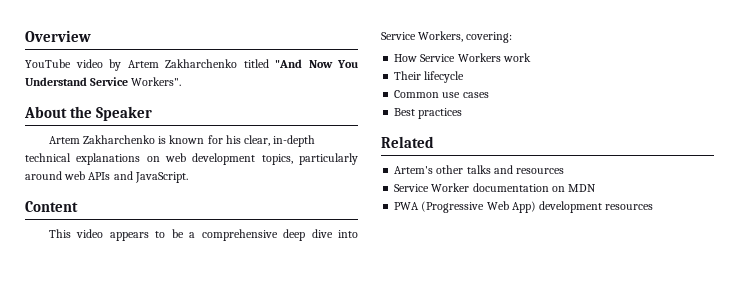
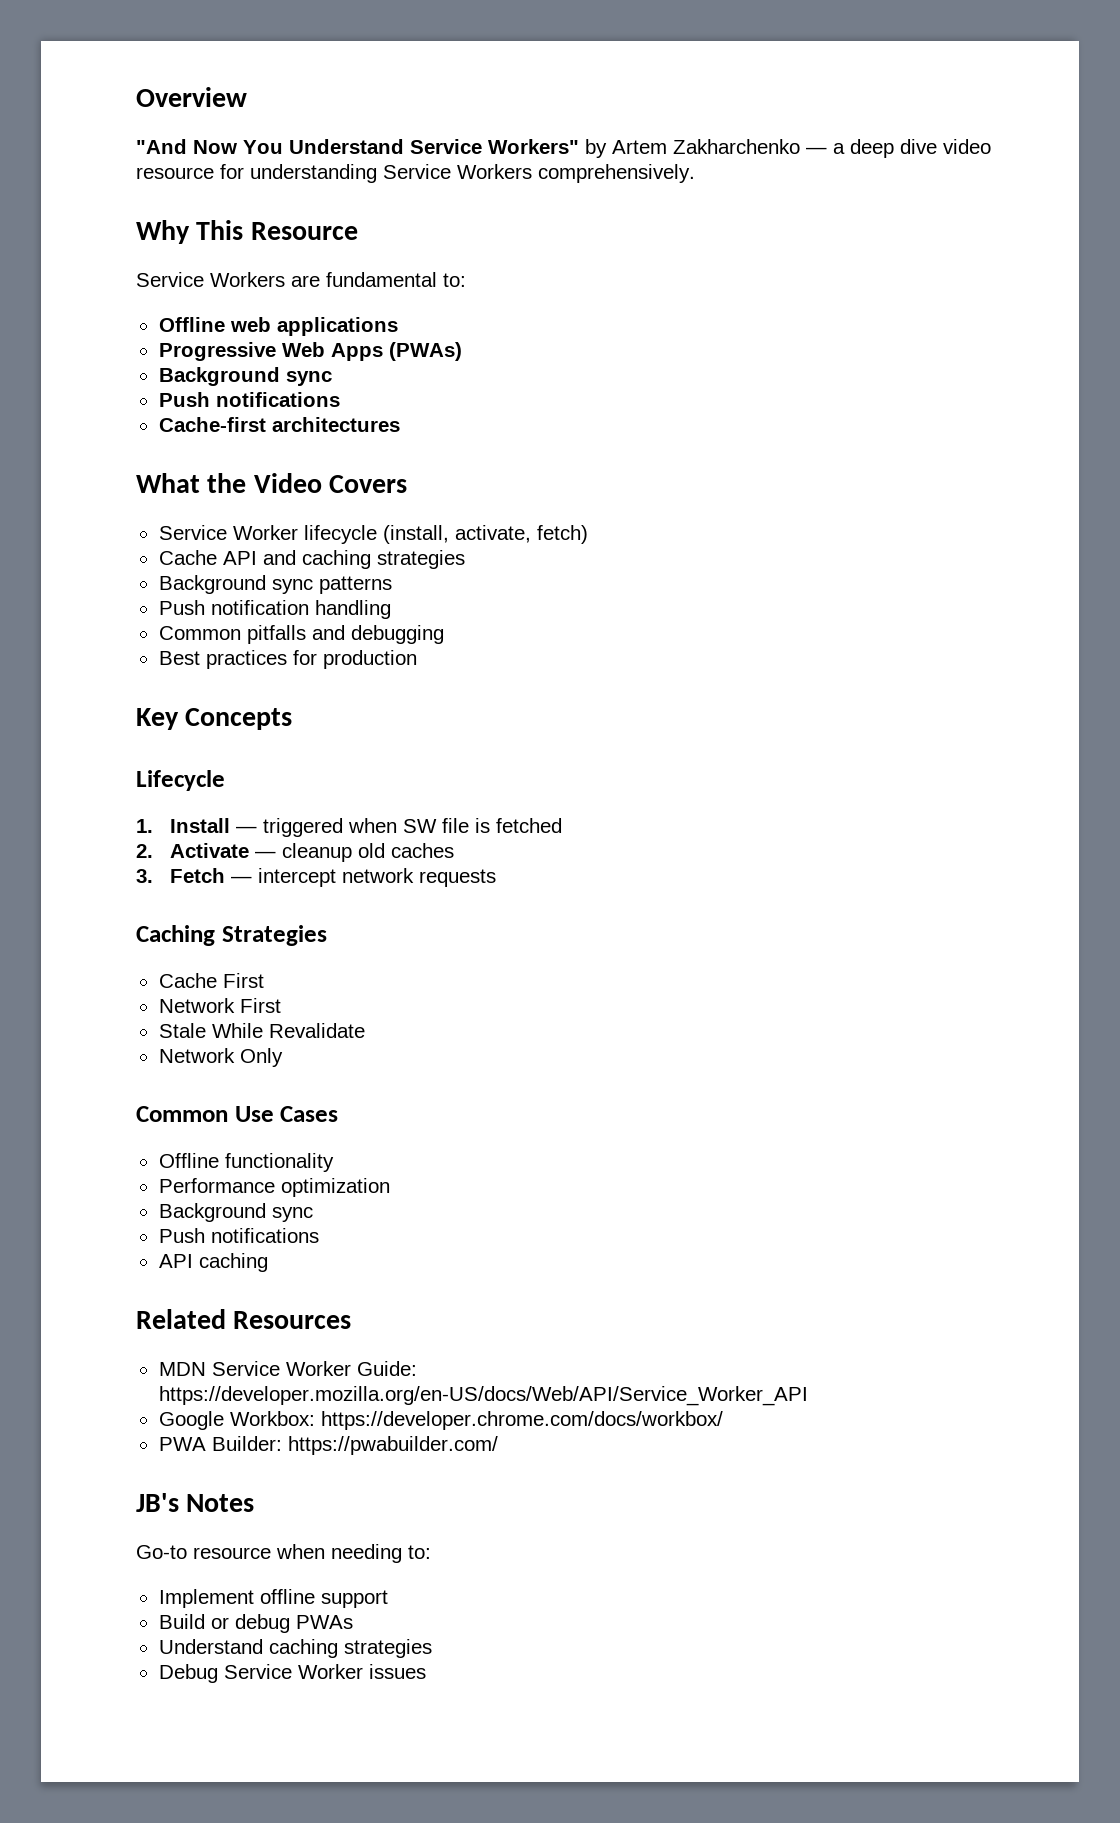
[25,59,269,71] YouTube video by Artem Zakharchenko titled -> (247, 97) none
[131,77,182,86] [24,106,153,121] [48,135,316,147] [25,153,359,165] [25,171,188,183] [25,201,78,212] [48,229,358,241] [381,31,513,43] [394,53,531,62] [394,71,465,83] [394,90,489,98] [394,108,463,119] [381,136,434,148] [394,165,565,174] [394,183,597,192] [394,201,654,213] Workers". // About the Speaker // Artem Zakharchenko is known for his clear, in-depth technical explanations on web development topics, particularly around web APIs and JavaScript. // Content // This video appears to be a comprehensive deep dive into Service Workers, covering: // How Service Workers work // Their lifecycle // Common use cases // Best practices // Related // Artem's other talks and resources // Service Worker documentation on MDN // PWA (Progressive Web App) development resources -> [488,139,991,158] [136,164,695,183] [136,220,358,244] [136,272,466,287] [158,317,398,336] [158,342,462,361] [158,367,332,386] [158,392,340,407] [158,417,400,432] [136,473,408,493] [158,525,588,544] [158,550,465,569] [158,575,392,594] [158,600,391,619] [158,625,444,644] [158,650,417,669] [136,708,293,730] [136,770,225,791] [136,818,562,837] [136,843,454,862] [136,868,496,887] [136,925,327,946] [158,973,264,988] [158,998,281,1013] [158,1023,365,1038] [158,1048,283,1067] [136,1106,339,1122] [158,1153,334,1172] [158,1178,390,1197] [158,1203,313,1222] [158,1228,319,1243] [158,1253,268,1272] [136,1309,352,1329] [158,1361,417,1376] [158,1386,808,1406] [158,1411,723,1430] [158,1436,498,1455] [136,1493,255,1512] [136,1544,431,1563] [158,1589,388,1608] [158,1614,353,1633] [158,1639,432,1658] [158,1664,426,1683] Workers" by Artem Zakharchenko — a deep dive video resource for understanding Service Workers comprehensively. // Why This Resource // Service Workers are fundamental to: // Offline web applications // Progressive Web Apps (PWAs) // Background sync // Push notifications // Cache-first architectures // What the Video Covers // Service Worker lifecycle (install, activate, fetch) // Cache API and caching strategies // Background sync patterns // Push notification handling // Common pitfalls and debugging // Best practices for production // Key Concepts // Lifecycle // 1. Install — triggered when SW file is fetched // 2. Activate — cleanup old caches // 3. Fetch — intercept network requests // Caching Strategies // Cache First // Network First // Stale While Revalidate // Network Only // Common Use Cases // Offline functionality // Performance optimization // Background sync // Push notifications // API caching // Related Resources // MDN Service Worker Guide: https://developer.mozilla.org/en-US/docs/Web/API/Service_Worker_API // Google Workbox: https://developer.chrome.com/docs/workbox/ // PWA Builder: https://pwabuilder.com/ // JB's Notes // Go-to resource when needing to: // Implement offline support // Build or debug PWAs // Understand caching strategies // Debug Service Worker issues

